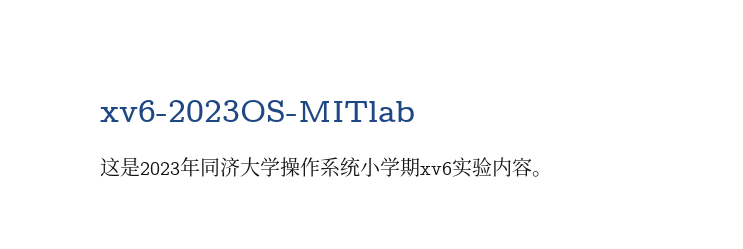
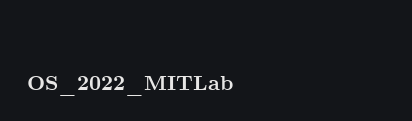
[100,100,415,122] [100,157,552,178] xv6-2023OS-MITlab // 这是2023年同济大学操作系统小学期xv6实验内容。 -> [27,76,233,96] OS_2022_MITLab

